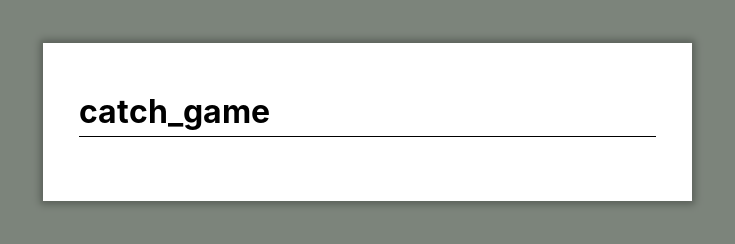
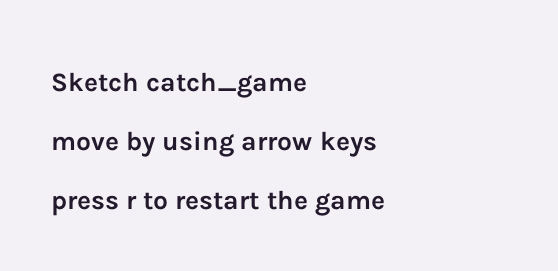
(79, 114) none -> [51,72,139,92] Sketch
(270, 114) none -> [51,131,377,157] [51,190,385,216] // move by using arrow keys // press r to restart the game

